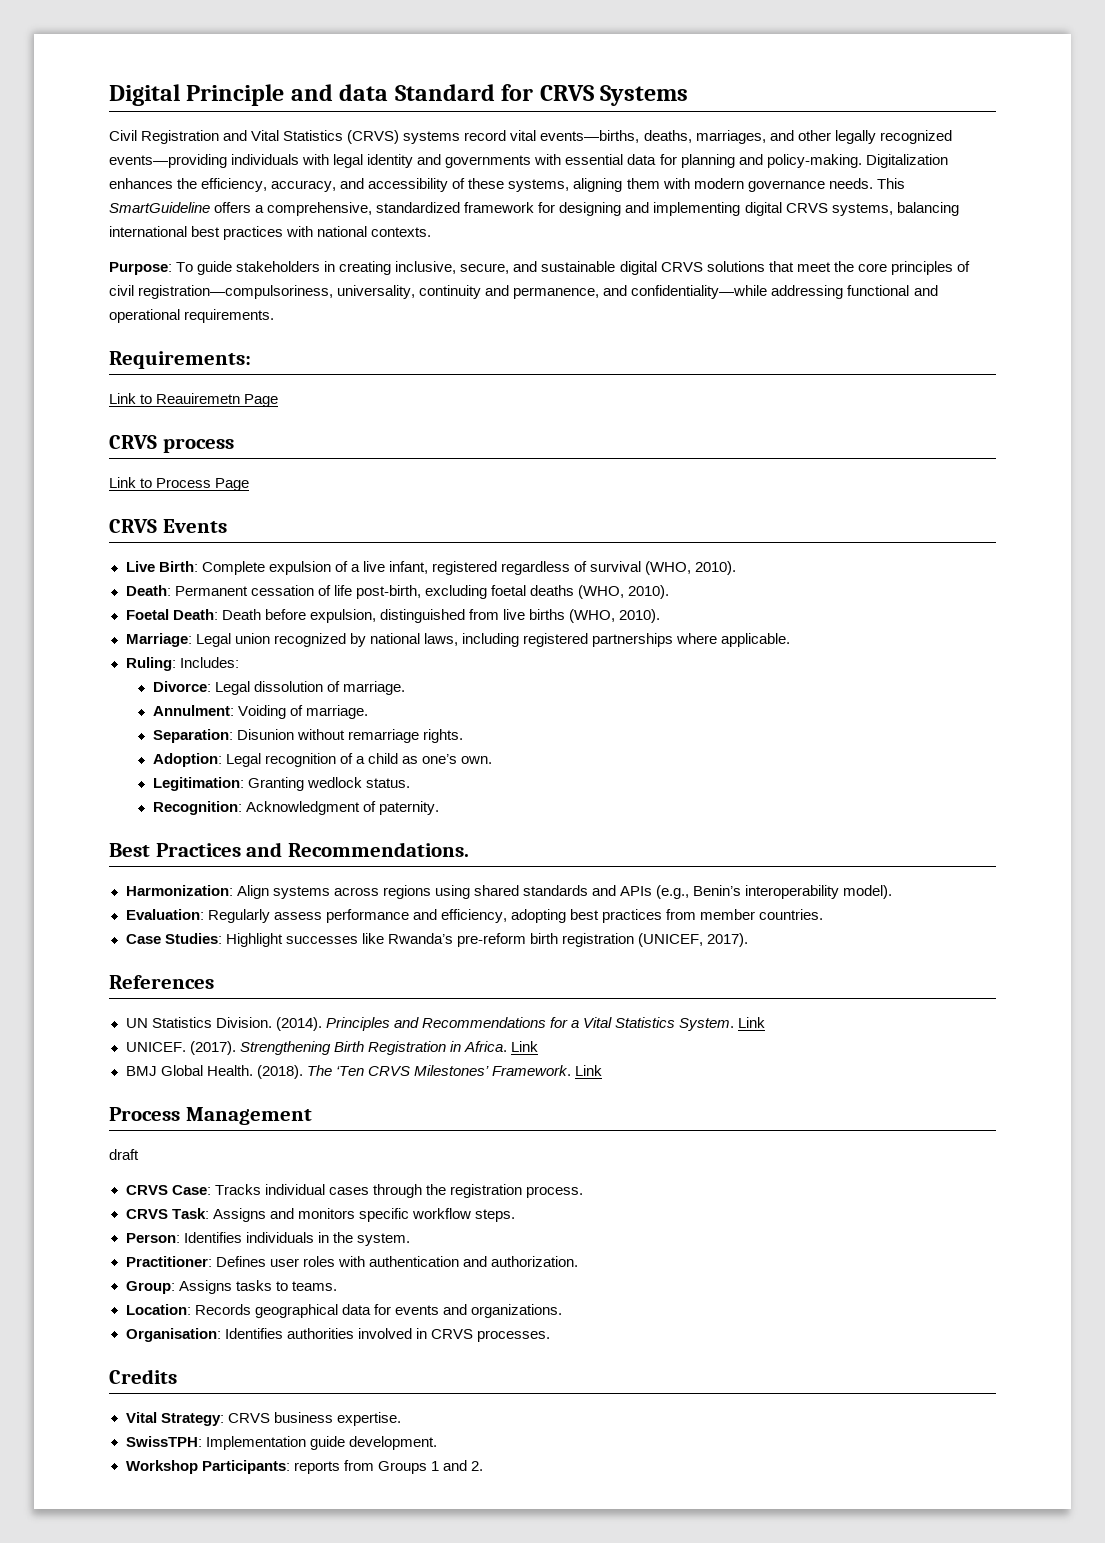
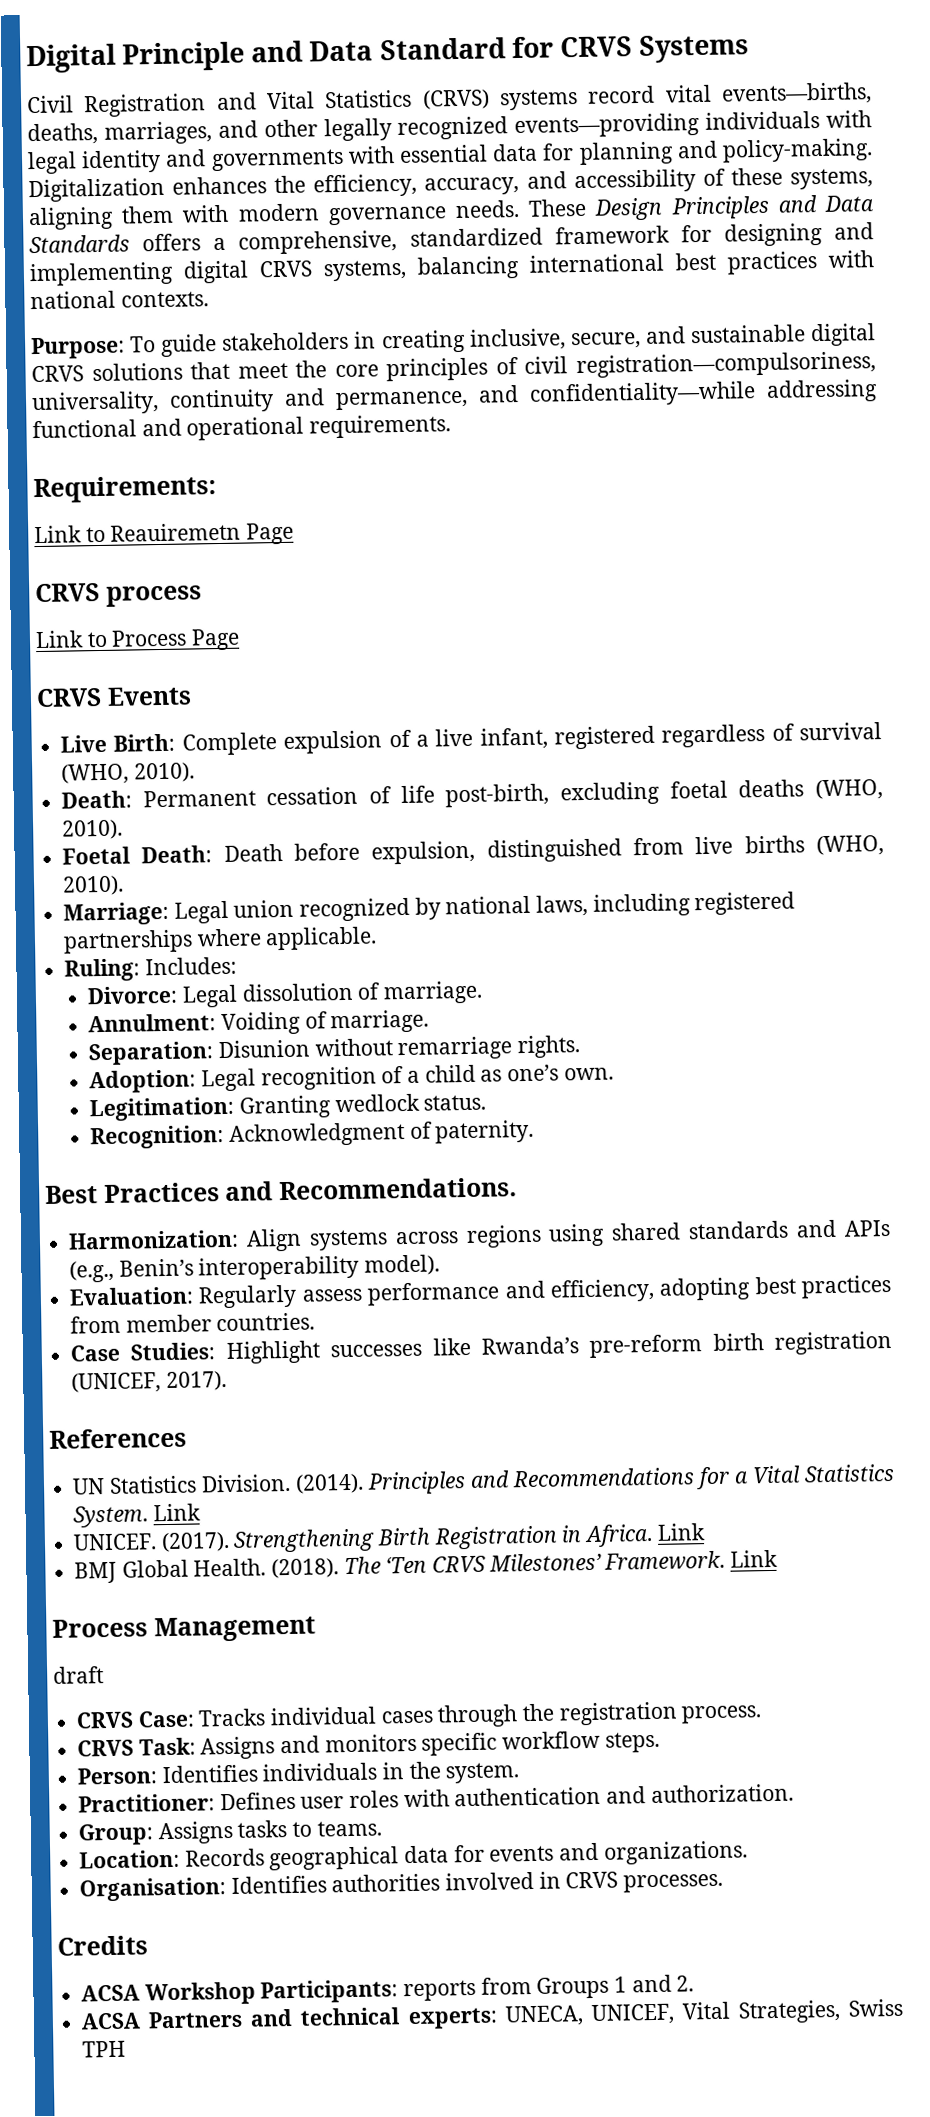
[339,84,389,101] data -> [309,40,374,62] Data
[876,178,905,189] [109,202,210,213] This SmartGuideline -> [528,195,876,221] [29,234,130,254] These Design Principles and Data Standards
[125,1412,401,1426] [125,1436,437,1450] Vital Strategy: CRVS business expertise. // SwissTPH: Implementation guide development. // -> [81,1984,141,2002] ACSA
(483, 1466) none -> [81,1998,904,2030] [82,2040,127,2058] // ACSA Partners and technical experts: UNECA, UNICEF, Vital Strategies, Swiss TPH

